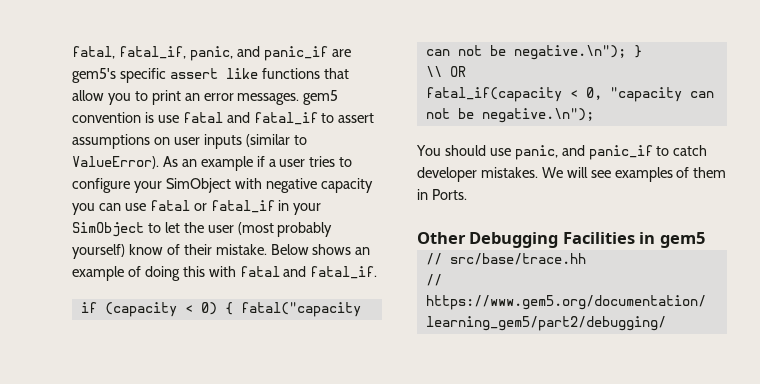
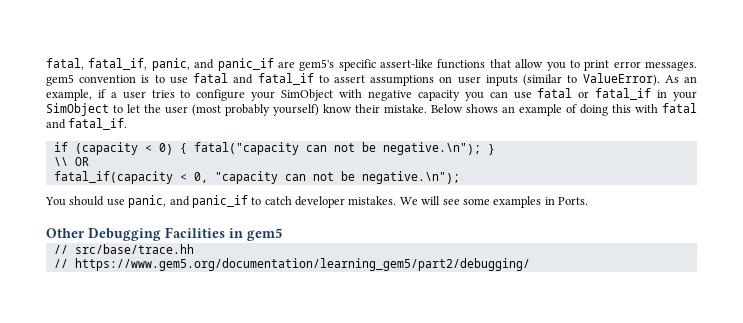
[169,68,258,79] assert like -> [380,59,433,68] assert-like
[184,93,200,101] an -> (610, 65) none
(154, 117) none -> [154,75,165,83] to
[200,156,253,171] example -> [46,89,92,101] example,
[166,244,180,255] of -> (352, 108) none
[614,167,727,182] examples of them -> [462,196,542,208] some examples

